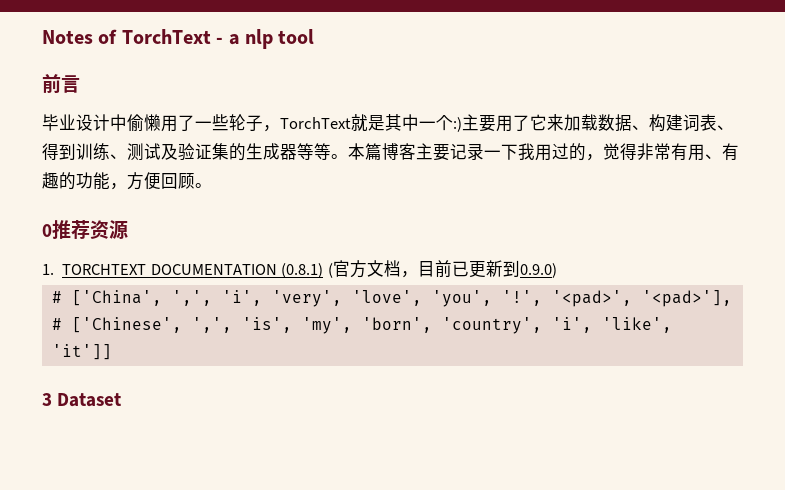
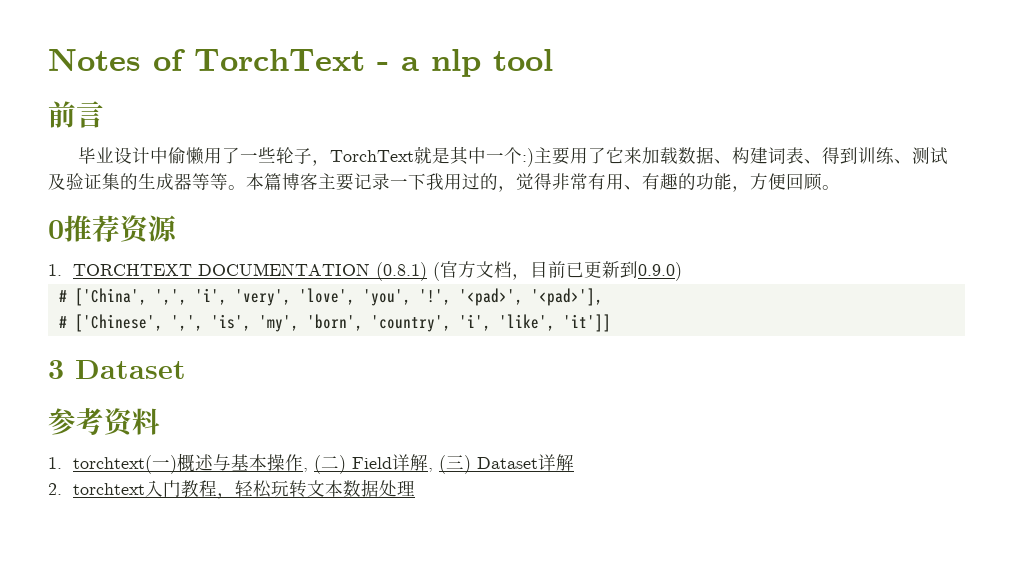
(122, 400) none -> [48,408,160,437] [48,453,575,474] [48,479,416,499] // 参考资料 // 1. torchtext(一)概述与基本操作, (二) Field详解, (三) Dataset详解 // 2. torchtext入门教程，轻松玩转文本数据处理

